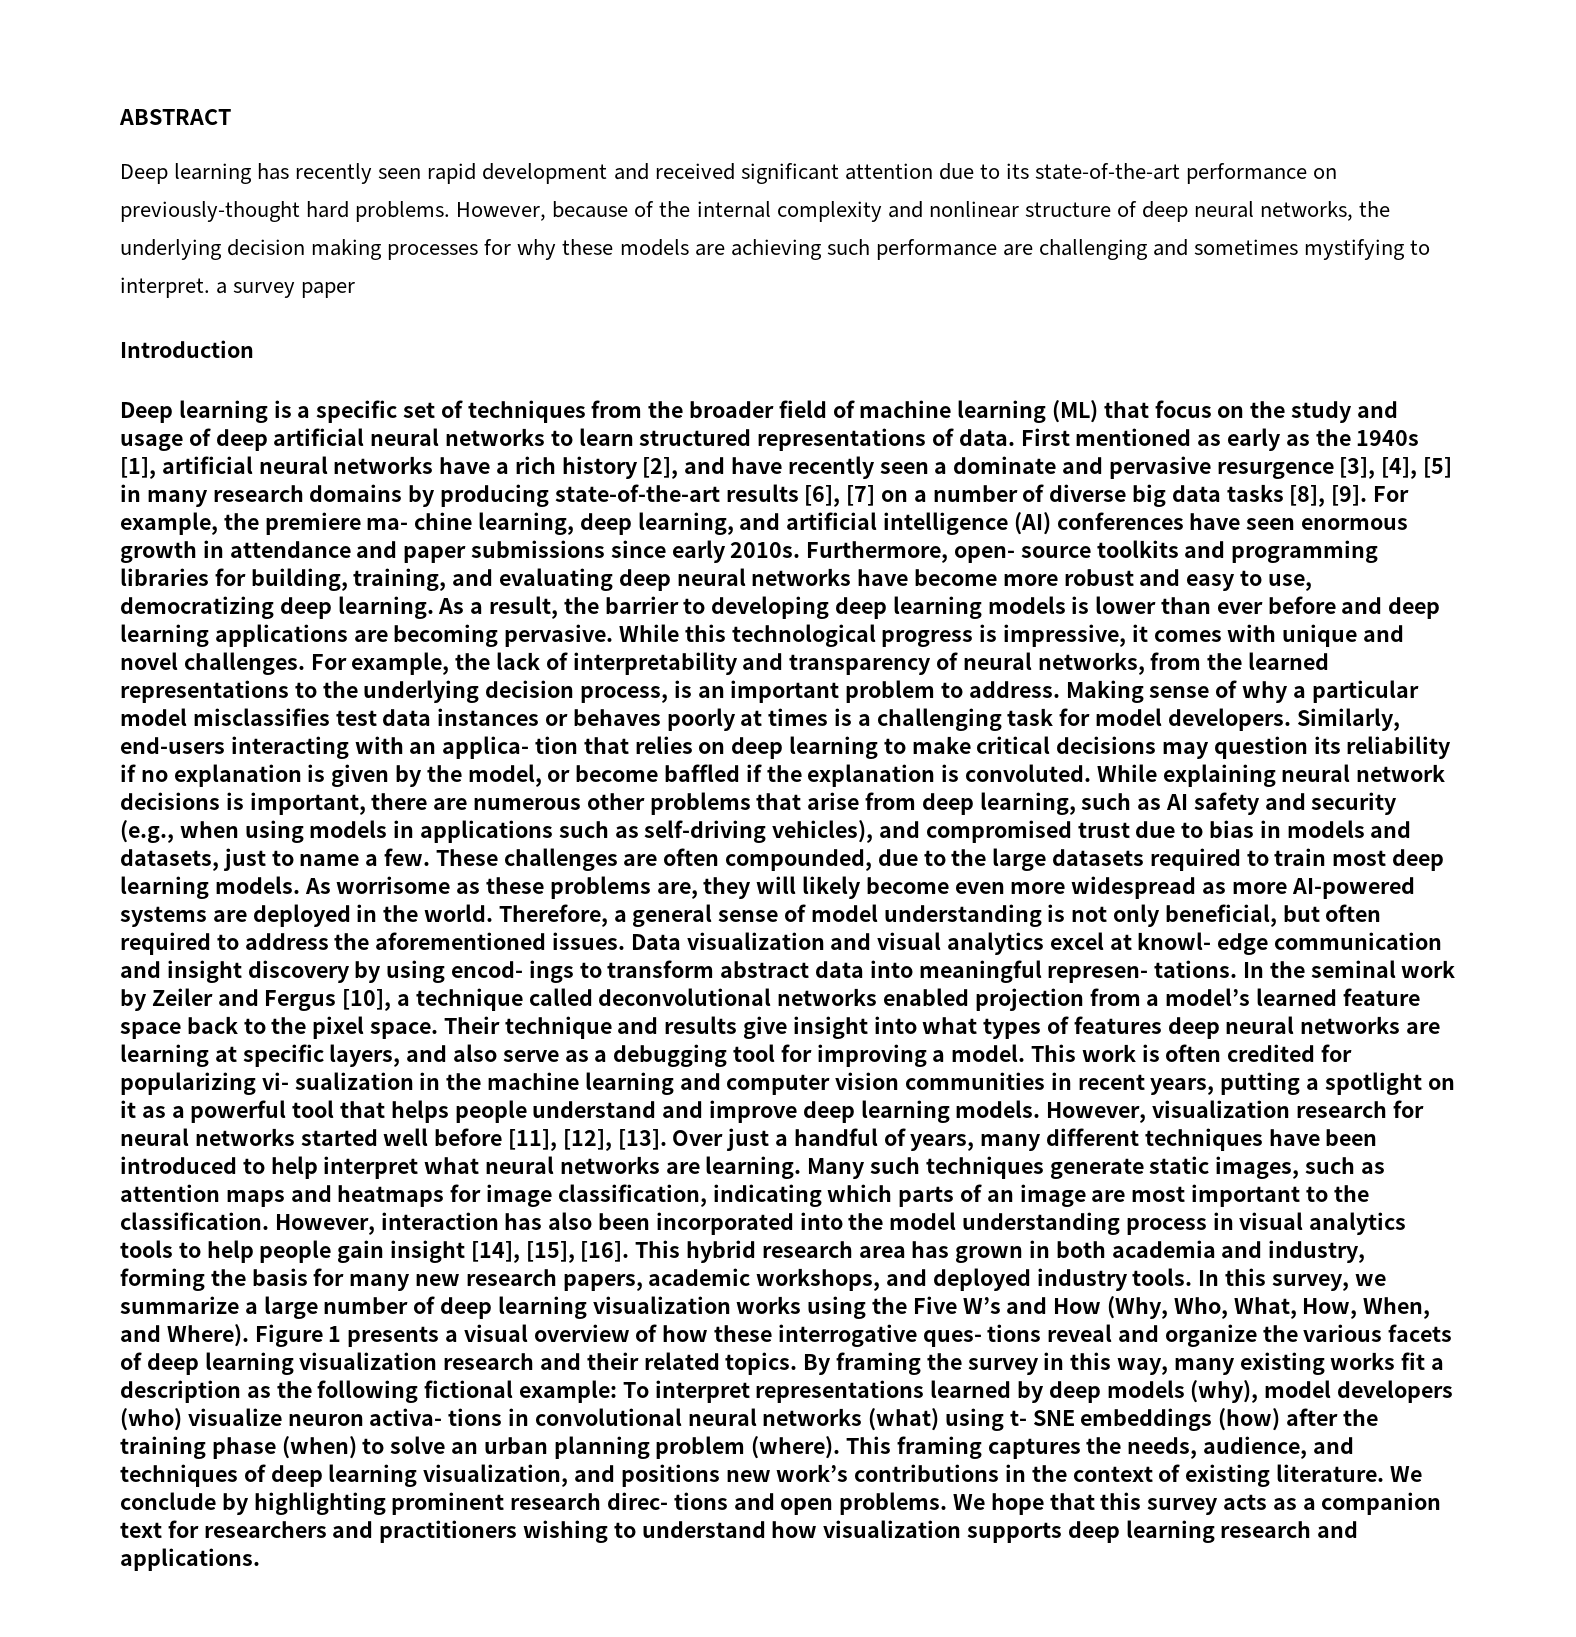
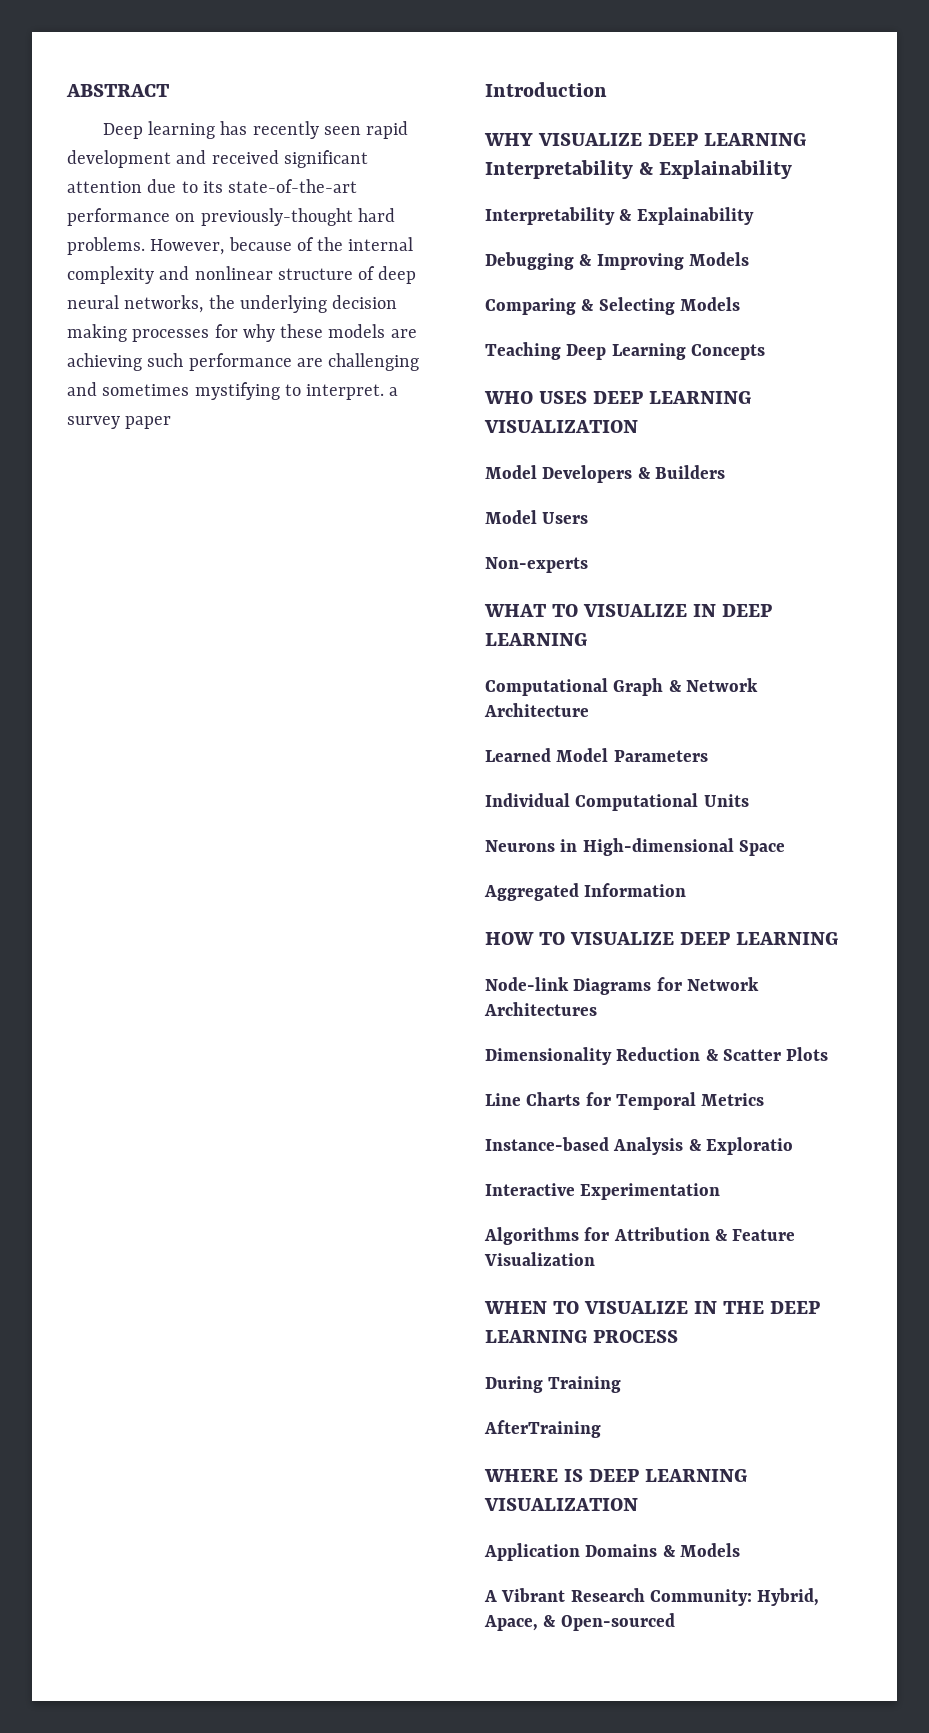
[120,400,1398,423] [120,428,1420,451] [120,456,1453,479] [120,484,1410,507] [120,512,1409,535] [120,540,1379,563] [120,568,1312,591] [120,596,1441,619] [120,624,1405,647] [120,652,1330,675] [120,680,1419,703] [120,708,1400,731] [120,736,1452,759] [120,764,1446,787] [120,792,1398,815] [120,820,1412,843] [120,848,1445,871] [120,876,1415,899] [120,904,1382,927] [120,932,1443,955] [120,960,1456,983] [120,988,1420,1011] [120,1016,1441,1039] [120,1044,1353,1067] [120,1072,1455,1095] [120,1100,1424,1123] [120,1128,1378,1151] [120,1156,1385,1179] [120,1184,1369,1207] [120,1212,1407,1235] [120,1240,1366,1263] [120,1268,1386,1291] [120,1296,1431,1319] [120,1324,1453,1347] [120,1352,1445,1375] [120,1380,1454,1403] [120,1408,1378,1431] [120,1436,1354,1459] [120,1464,1422,1487] [120,1492,1442,1515] [120,1520,1359,1543] [120,1548,260,1571] Deep learning is a specific set of techniques from the broader field of machine learning (ML) that focus on the study and usage of deep artificial neural networks to learn structured representations of data. First mentioned as early as the 1940s [1], artificial neural networks have a rich history [2], and have recently seen a dominate and pervasive resurgence [3], [4], [5] in many research domains by producing state-of-the-art results [6], [7] on a number of diverse big data tasks [8], [9]. For example, the premiere ma- chine learning, deep learning, and artificial intelligence (AI) conferences have seen enormous growth in attendance and paper submissions since early 2010s. Furthermore, open- source toolkits and programming libraries for building, training, and evaluating deep neural networks have become more robust and easy to use, democratizing deep learning. As a result, the barrier to developing deep learning models is lower than ever before and deep learning applications are becoming pervasive. While this technological progress is impressive, it comes with unique and novel challenges. For example, the lack of interpretability and transparency of neural networks, from the learned representations to the underlying decision process, is an important problem to address. Making sense of why a particular model misclassifies test data instances or behaves poorly at times is a challenging task for model developers. Similarly, end-users interacting with an applica- tion that relies on deep learning to make critical decisions may question its reliability if no explanation is given by the model, or become baffled if the explanation is convoluted. While explaining neural network decisions is important, there are numerous other problems that arise from deep learning, such as AI safety and security (e.g., when using models in applications such as self-driving vehicles), and compromised trust due to bias in models and datasets, just to name a few. These challenges are often compounded, due to the large datasets required to train most deep learning models. As worrisome as these problems are, they will likely become even more widespread as more AI-powered systems are deployed in the world. Therefore, a general sense of model understanding is not only beneficial, but often required to address the aforementioned issues. Data visualization and visual analytics excel at knowl- edge communication and insight discovery by using encod- ings to transform abstract data into meaningful represen- tations. In the seminal work by Zeiler and Fergus [10], a technique called deconvolutional networks enabled projection from a model’s learned feature space back to the pixel space. Their technique and results give insight into what types of features deep neural networks are learning at specific layers, and also serve as a debugging tool for improving a model. This work is often credited for popularizing vi- sualization in the machine learning and computer vision communities in recent years, putting a spotlight on it as a powerful tool that helps people understand and improve deep learning models. However, visualization research for neural networks started well before [11], [12], [13]. Over just a handful of years, many different techniques have been introduced to help interpret what neural networks are learning. Many such techniques generate static images, such as attention maps and heatmaps for image classification, indicating which parts of an image are most important to the classification. However, interaction has also been incorporated into the model understanding process in visual analytics tools to help people gain insight [14], [15], [16]. This hybrid research area has grown in both academia and industry, forming the basis for many new research papers, academic workshops, and deployed industry tools. In this survey, we summarize a large number of deep learning visualization works using the Five W’s and How (Why, Who, What, How, When, and Where). Figure 1 presents a visual overview of how these interrogative ques- tions reveal and organize the various facets of deep learning visualization research and their related topics. By framing the survey in this way, many existing works fit a description as the following fictional example: To interpret representations learned by deep models (why), model developers (who) visualize neuron activa- tions in convolutional neural networks (what) using t- SNE embeddings (how) after the training phase (when) to solve an urban planning problem (where). This framing captures the needs, audience, and techniques of deep learning visualization, and positions new work’s contributions in the context of existing literature. We conclude by highlighting prominent research direc- tions and open problems. We hope that this survey acts as a companion text for researchers and practitioners wishing to understand how visualization supports deep learning research and applications. -> [484,133,807,146] [485,160,793,179] [485,207,754,225] [485,252,749,270] [485,297,740,315] [485,342,765,360] [484,391,752,404] [484,420,638,433] [485,465,725,483] [485,510,589,524] [485,557,588,573] [484,604,773,617] [485,633,587,646] [485,678,758,696] [484,703,589,717] [485,748,708,762] [485,793,749,811] [485,838,785,856] [484,883,687,901] [485,932,839,945] [485,977,759,995] [484,1002,597,1016] [485,1047,829,1065] [485,1092,765,1110] [485,1137,793,1155] [485,1183,721,1200] [484,1227,796,1245] [484,1252,595,1266] [484,1301,821,1314] [485,1330,679,1343] [485,1376,622,1393] [484,1420,601,1438] [484,1469,748,1482] [484,1498,638,1511] [484,1543,740,1561] [484,1588,820,1606] [484,1613,675,1631] WHY VISUALIZE DEEP LEARNING Interpretability & Explainability // Interpretability & Explainability // Debugging & Improving Models // Comparing & Selecting Models // Teaching Deep Learning Concepts // WHO USES DEEP LEARNING VISUALIZATION // Model Developers & Builders // Model Users // Non-experts // WHAT TO VISUALIZE IN DEEP LEARNING // Computational Graph & Network Architecture // Learned Model Parameters // Individual Computational Units // Neurons in High-dimensional Space // Aggregated Information // HOW TO VISUALIZE DEEP LEARNING // Node-link Diagrams for Network Architectures // Dimensionality Reduction & Scatter Plots // Line Charts for Temporal Metrics // Instance-based Analysis & Exploratio // Interactive Experimentation // Algorithms for Attribution & Feature Visualization // WHEN TO VISUALIZE IN THE DEEP LEARNING PROCESS // During Training // AfterTraining // WHERE IS DEEP LEARNING VISUALIZATION // Application Domains & Models // A Vibrant Research Community: Hybrid, Apace, & Open-sourced

